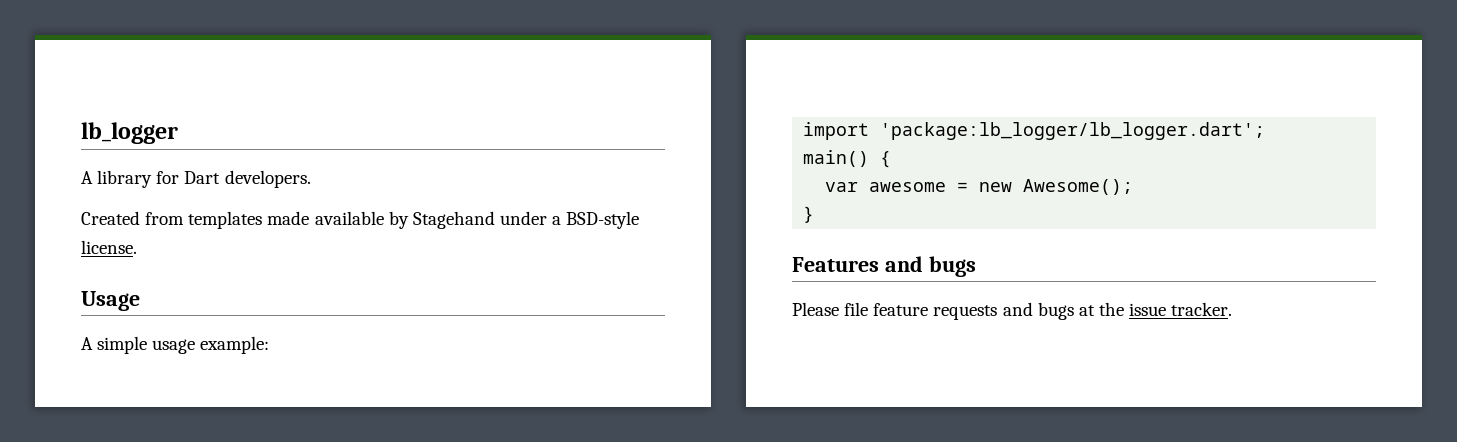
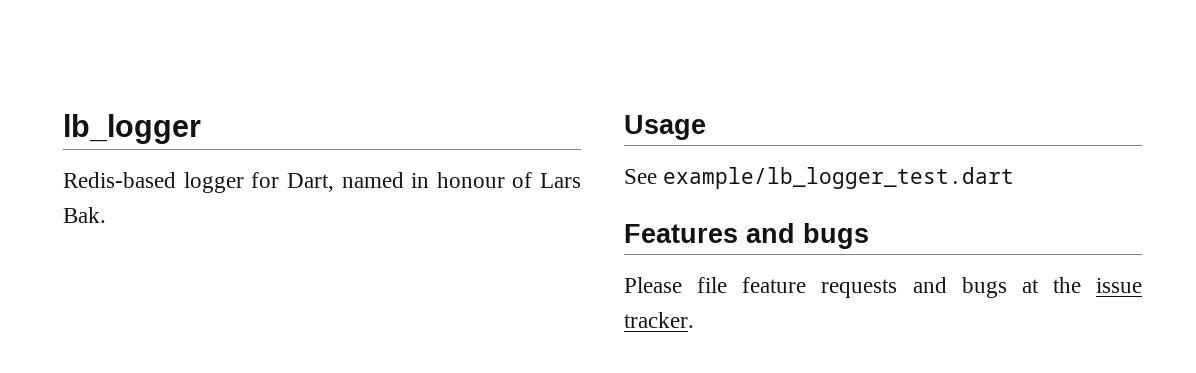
[81,170,311,188] [81,211,640,229] [81,240,137,254] [81,291,140,311] [81,336,270,354] [803,122,1266,140] [803,150,892,168] [825,179,1134,195] [803,206,815,223] A library for Dart developers. // Created from templates made available by Stagehand under a BSD-style license. // Usage // A simple usage example: // import 'package:lb_logger/lb_logger.dart'; // main() { // var awesome = new Awesome(); // } -> [63,172,581,193] [63,207,106,223] [624,115,706,140] [624,167,1015,189] Redis-based logger for Dart, named in honour of Lars Bak. // Usage // See example/lb_logger_test.dart

